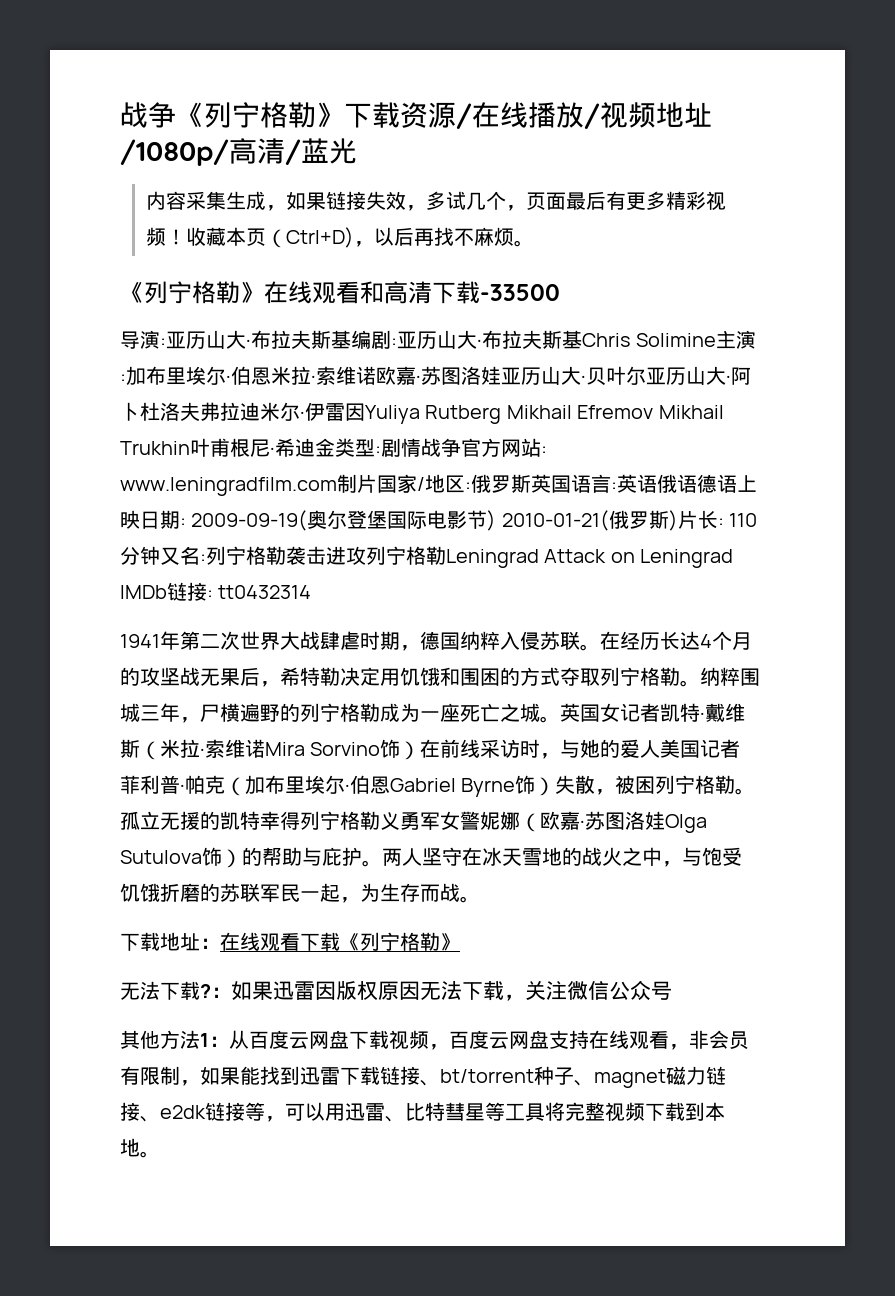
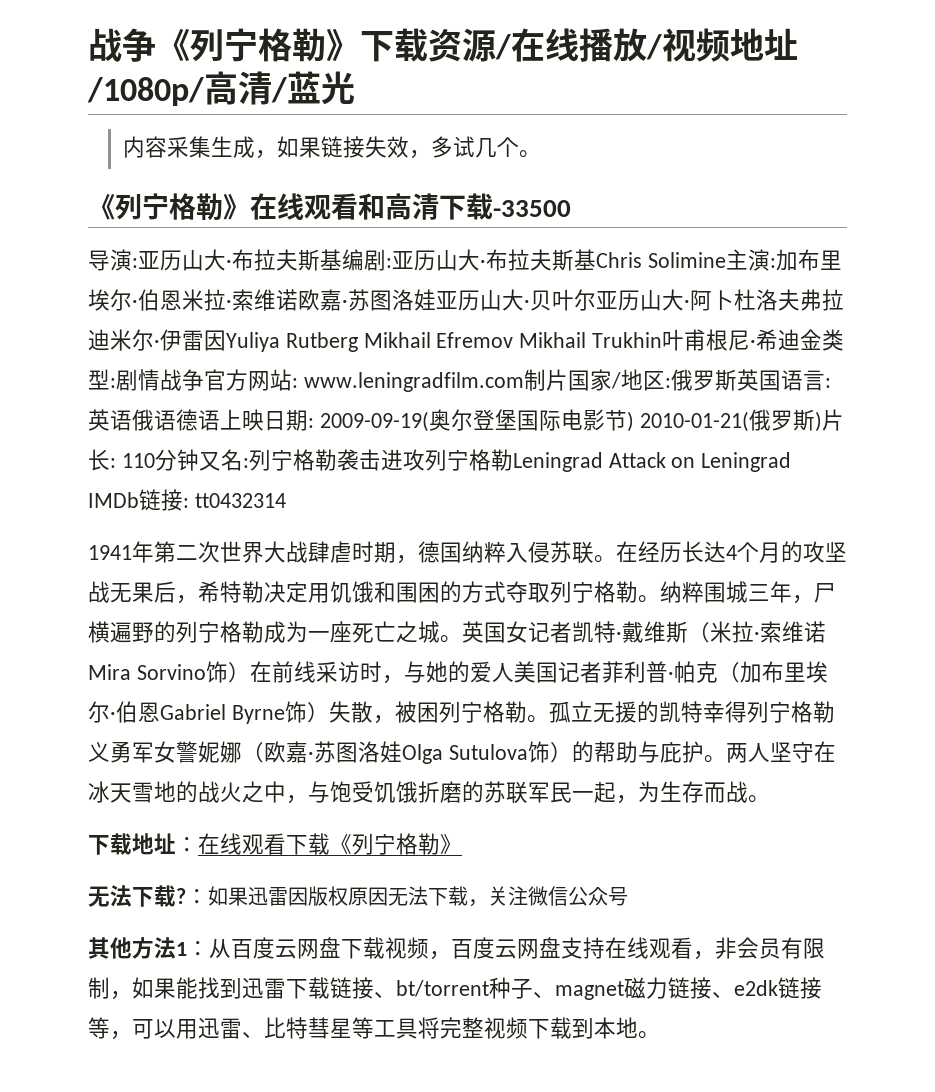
[505,191,726,211] [145,227,514,248] ，页面最后有更多精彩视频！收藏本页（Ctrl+D)，以后再找不麻烦 -> (519, 147) none

